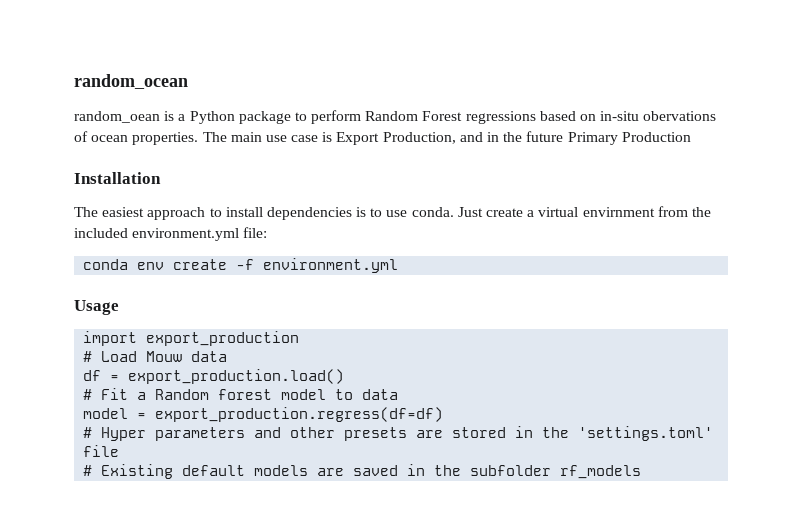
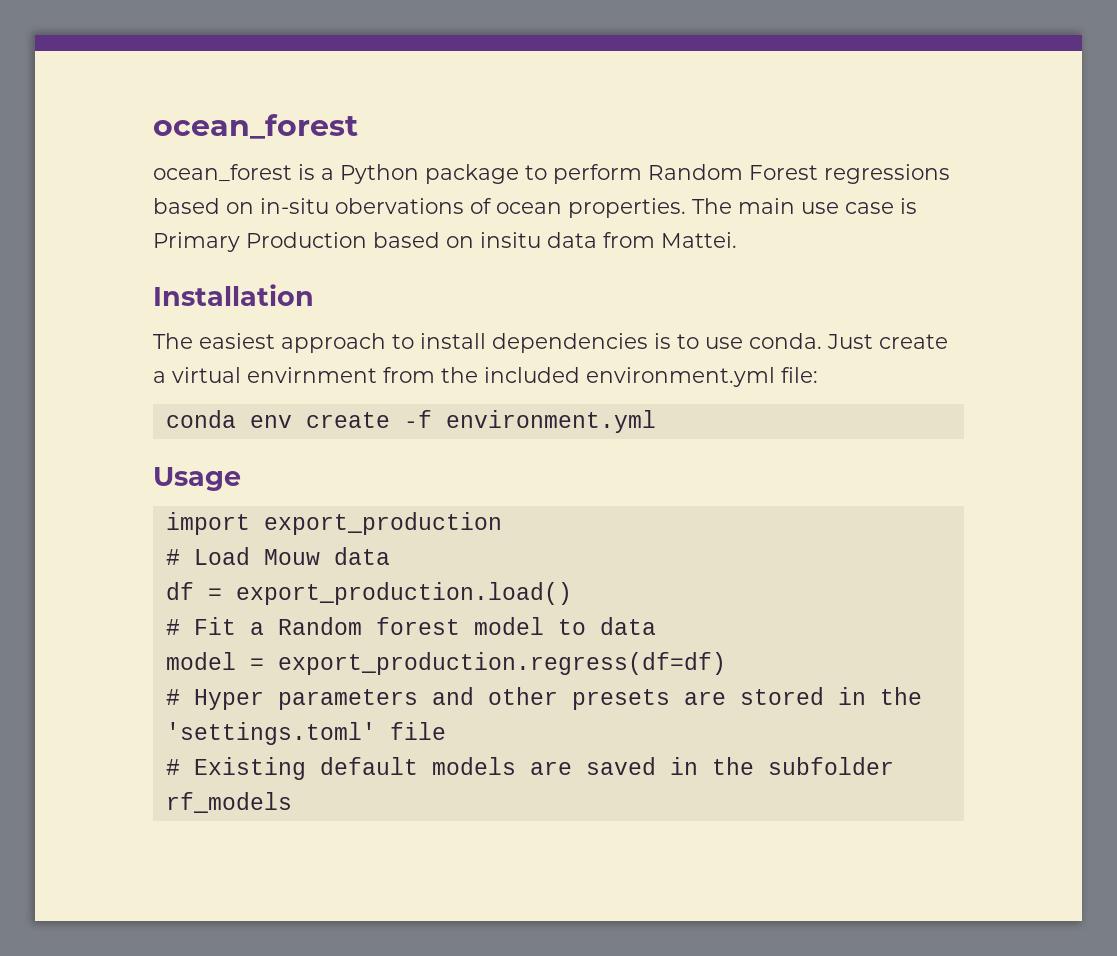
[74,74,188,89] [74,111,160,123] random_ocean // random_oean -> [153,114,358,139] [153,164,292,182] ocean_forest // ocean_forest
[336,131,691,145] Export Production, and in the future Primary Production -> [153,232,737,252] Primary Production based on insitu data from Mattei.

